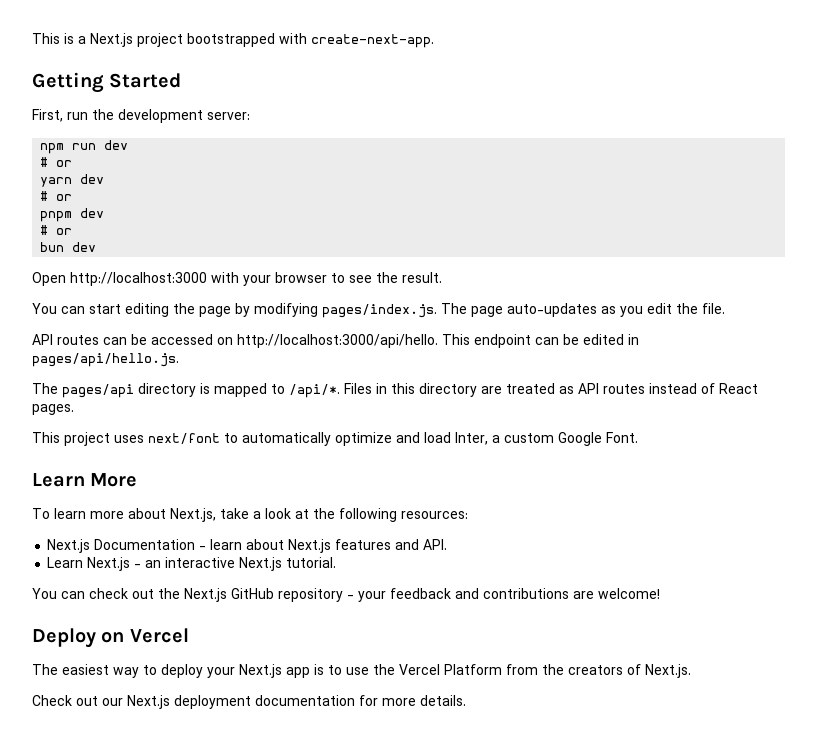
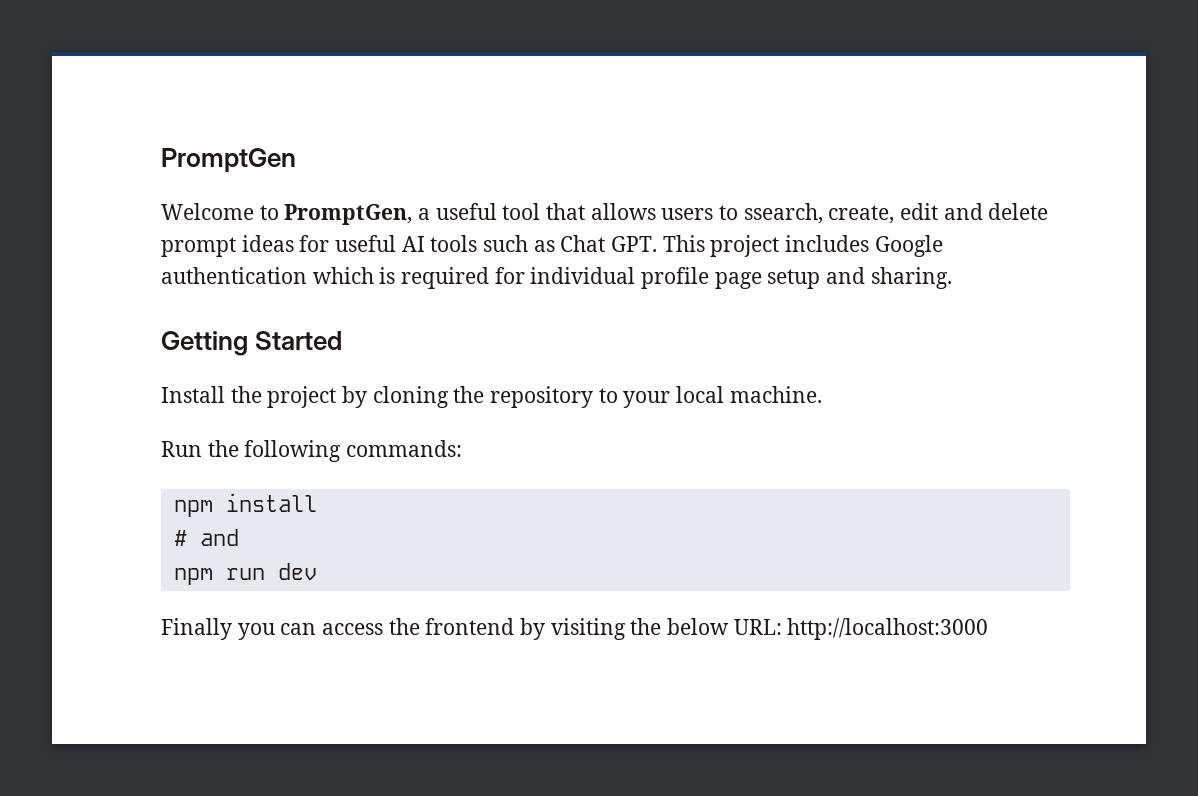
[32,33,434,48] [32,72,182,93] [32,109,250,123] [40,140,129,154] [40,157,73,167] [40,174,105,187] [40,191,73,201] [40,208,105,222] [40,225,73,235] [40,242,97,252] [32,272,442,286] [32,303,725,318] [32,334,639,348] [32,353,179,367] [32,383,758,398] [32,404,74,415] [32,432,638,446] [32,473,138,487] [32,508,468,522] [47,539,448,553] [47,557,337,571] [32,588,660,602] [32,628,189,648] [32,664,691,678] [32,695,466,709] This is a Next.js project bootstrapped with create-next-app. // Getting Started // First, run the development server: // npm run dev // # or // yarn dev // # or // pnpm dev // # or // bun dev // Open http://localhost:3000 with your browser to see the result. // You can start editing the page by modifying pages/index.js. The page auto-updates as you edit the file. // API routes can be accessed on http://localhost:3000/api/hello. This endpoint can be edited in pages/api/hello.js. // The pages/api directory is mapped to /api/*. Files in this directory are treated as API routes instead of React pages. // This project uses next/font to automatically optimize and load Inter, a custom Google Font. // Learn More // To learn more about Next.js, take a look at the following resources: // Next.js Documentation - learn about Next.js features and API. // Learn Next.js - an interactive Next.js tutorial. // You can check out the Next.js GitHub repository - your feedback and contributions are welcome! // Deploy on Vercel // The easiest way to deploy your Next.js app is to use the Vercel Platform from the creators of Next.js. // Check out our Next.js deployment documentation for more details. -> [161,148,296,173] [161,203,1049,225] [161,235,943,257] [161,267,952,289] [161,331,343,356] [161,386,822,408] [161,440,463,462] [173,493,317,517] [173,529,239,546] [173,563,317,585] [161,618,989,640] PromptGen // Welcome to PromptGen, a useful tool that allows users to ssearch, create, edit and delete prompt ideas for useful AI tools such as Chat GPT. This project includes Google authentication which is required for individual profile page setup and sharing. // Getting Started // Install the project by cloning the repository to your local machine. // Run the following commands: // npm install // # and // npm run dev // Finally you can access the frontend by visiting the below URL: http://localhost:3000

